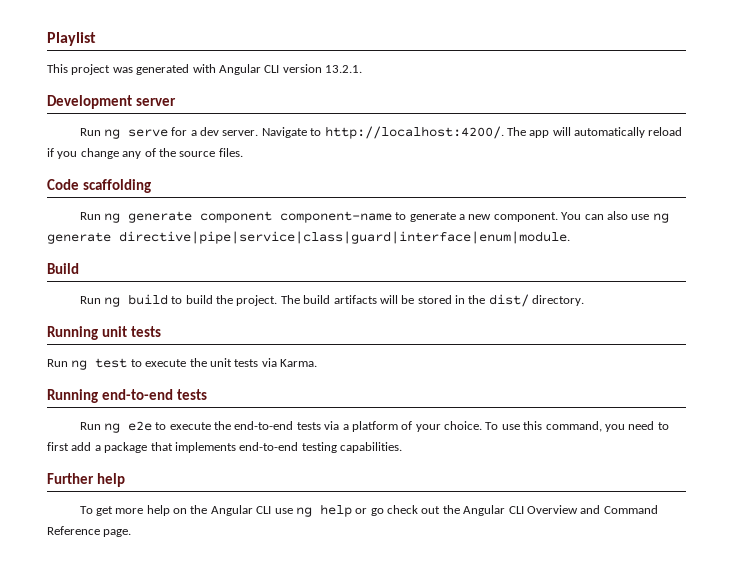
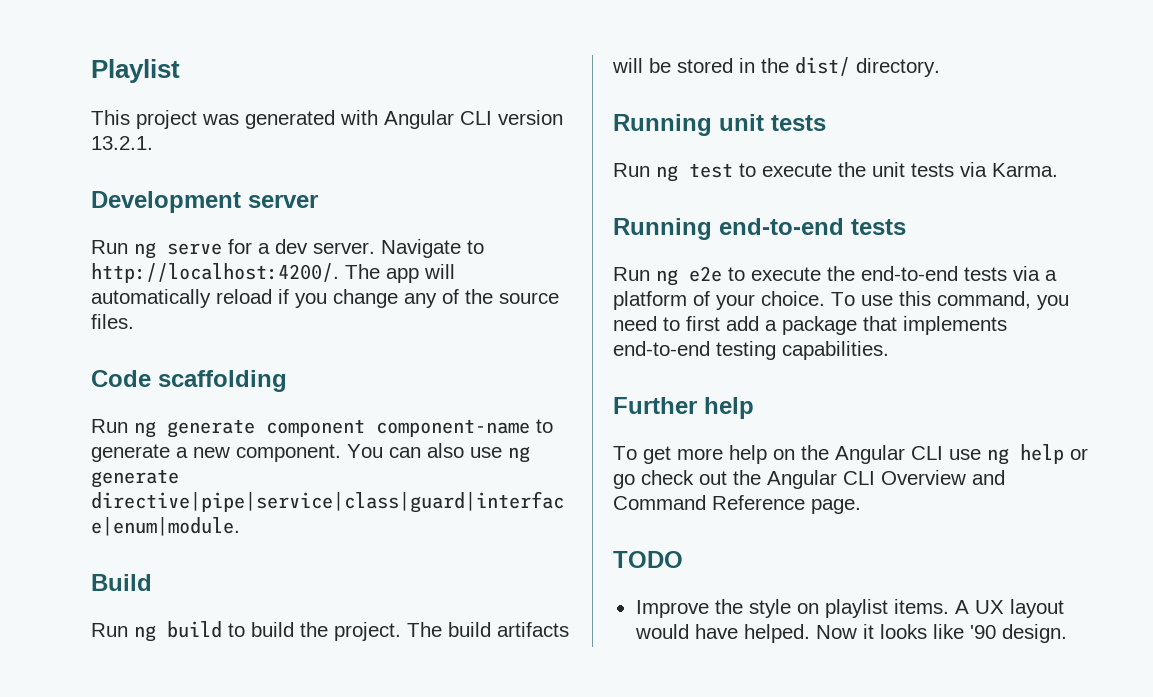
(132, 533) none -> [613,551,683,568] [635,599,1064,618] [634,624,1067,643] // TODO // Improve the style on playlist items. A UX layout would have helped. Now it looks like '90 design.

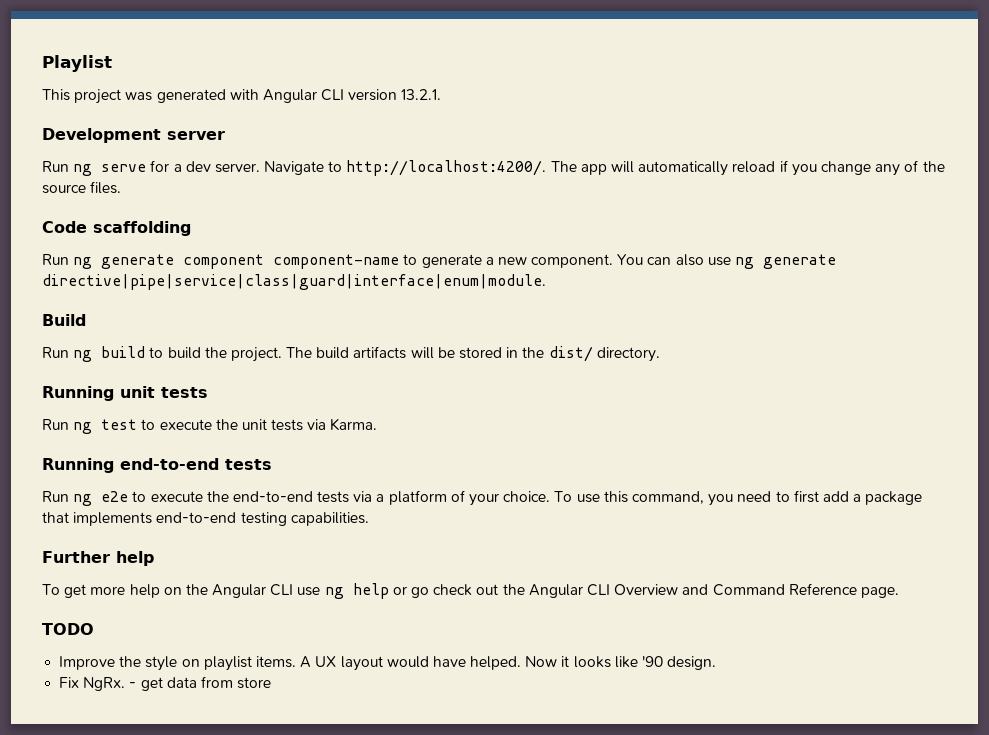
(1067, 633) none -> [59,676,272,691] // Fix NgRx. - get data from store

